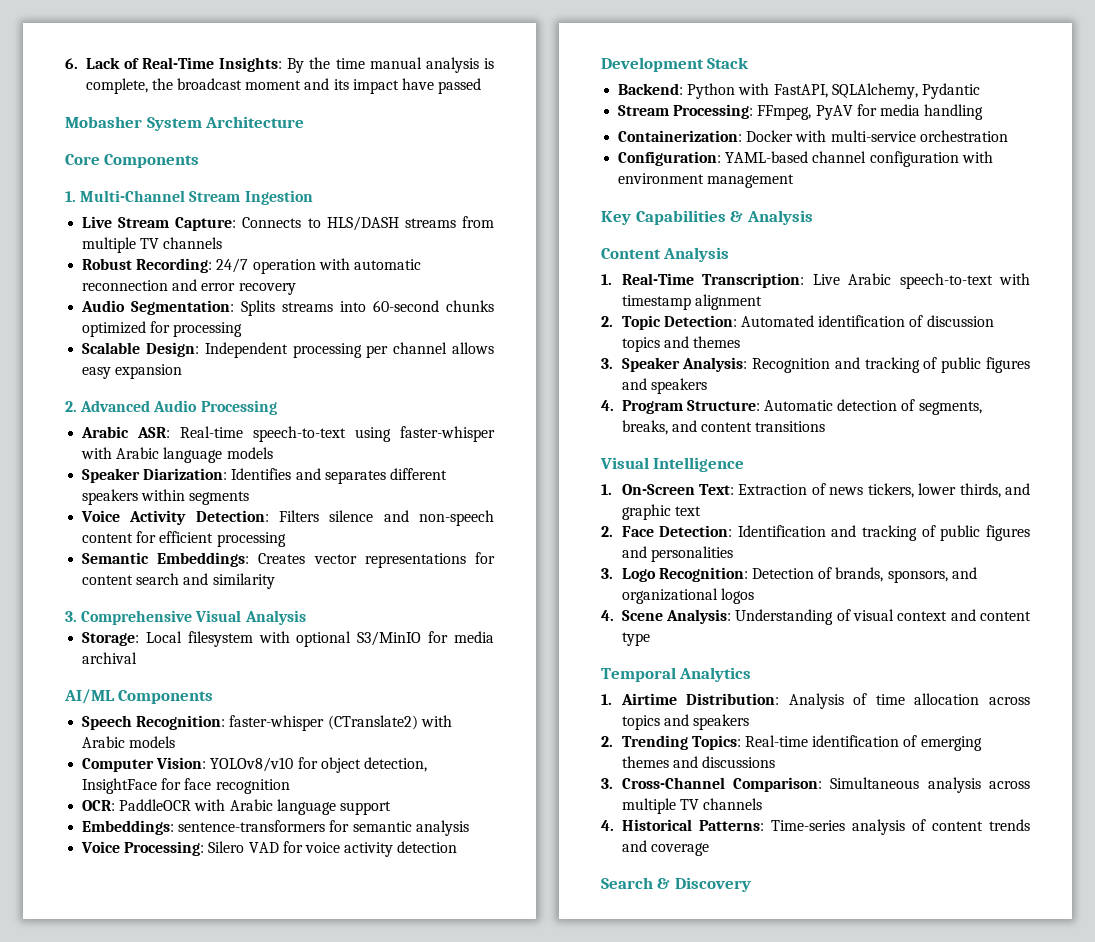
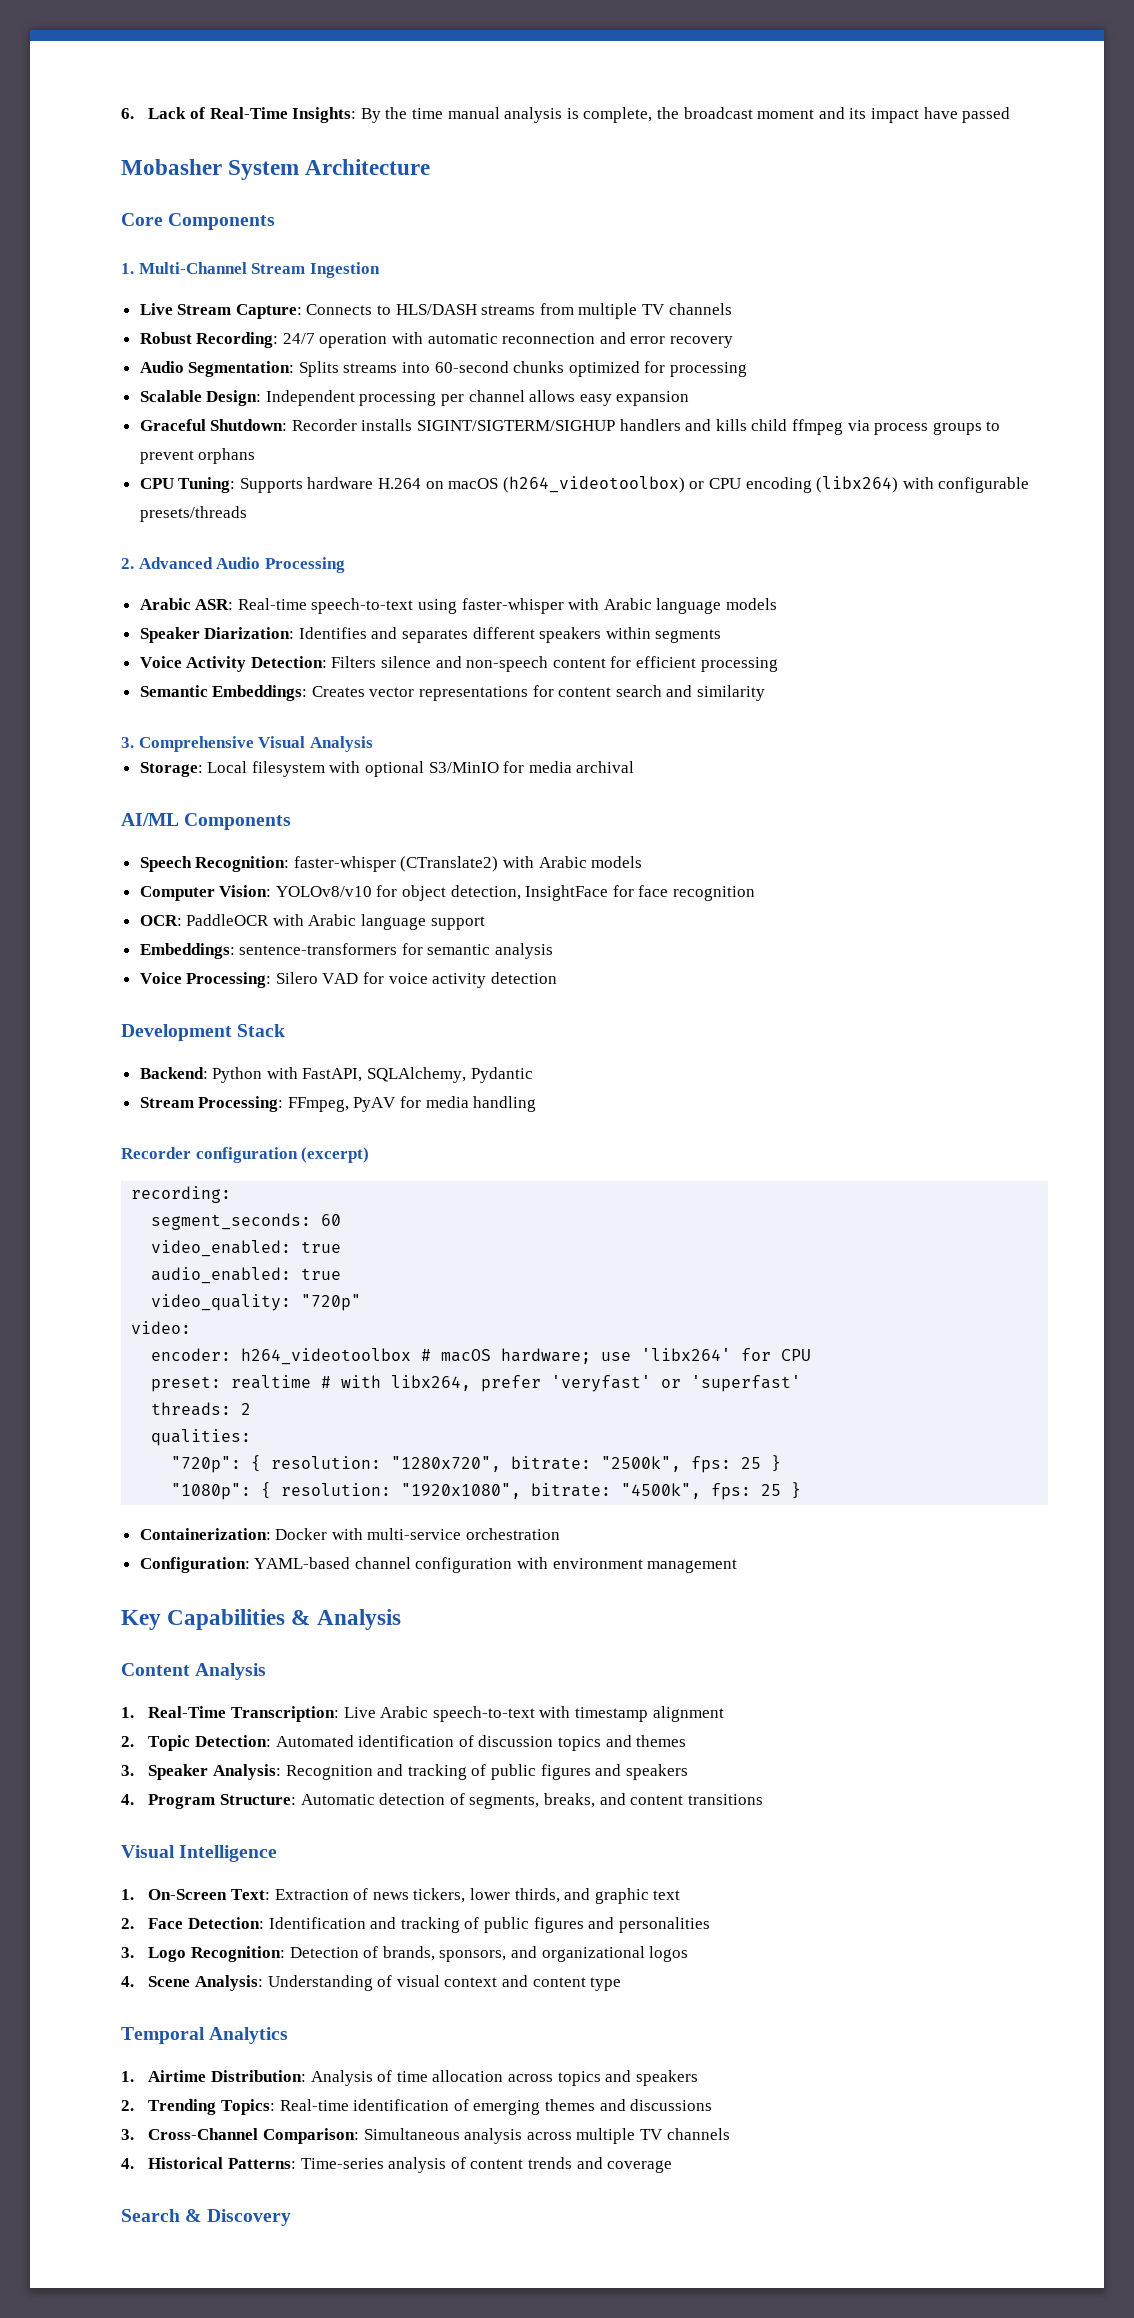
(183, 371) none -> [139,419,1001,435] [139,448,256,464] [139,476,1030,493] [139,506,247,522] // Graceful Shutdown: Recorder installs SIGINT/SIGTERM/SIGHUP handlers and kills child ffmpeg via process groups to prevent orphans // CPU Tuning: Supports hardware H.264 on macOS (h264_videotoolbox) or CPU encoding (libx264) with configurable presets/threads
(984, 112) none -> [121,1147,370,1163] [131,1186,232,1203] [151,1213,342,1230] [151,1240,342,1257] [151,1267,342,1284] [151,1294,362,1311] [131,1321,192,1334] [151,1348,812,1365] [151,1375,802,1392] [151,1402,252,1416] [151,1429,252,1446] [171,1455,782,1473] [171,1482,802,1500] // Recorder configuration (excerpt) // recording: // segment_seconds: 60 // video_enabled: true // audio_enabled: true // video_quality: "720p" // video: // encoder: h264_videotoolbox # macOS hardware; use 'libx264' for CPU // preset: realtime # with libx264, prefer 'veryfast' or 'superfast' // threads: 2 // qualities: // "720p": { resolution: "1280x720", bitrate: "2500k", fps: 25 } // "1080p": { resolution: "1920x1080", bitrate: "4500k", fps: 25 }

